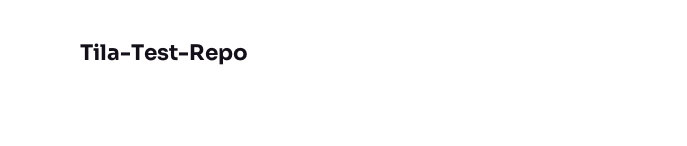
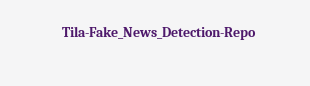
[80,43,248,65] Tila-Test-Repo -> [62,26,256,40] Tila-Fake_News_Detection-Repo

